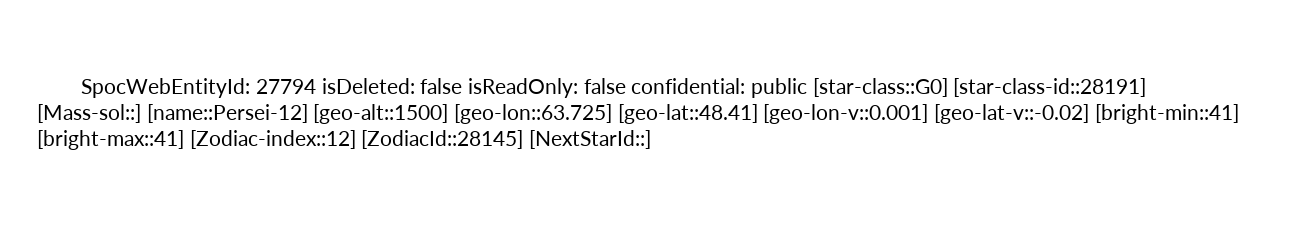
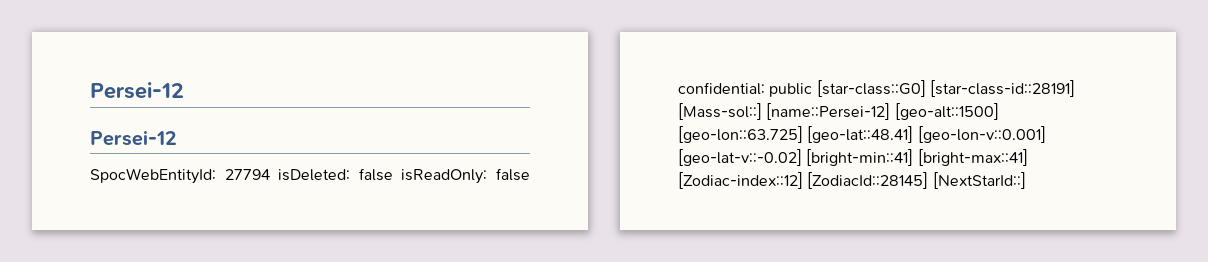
(81, 88) none -> [90,82,184,99] [90,130,177,146] Persei-12 // Persei-12 //

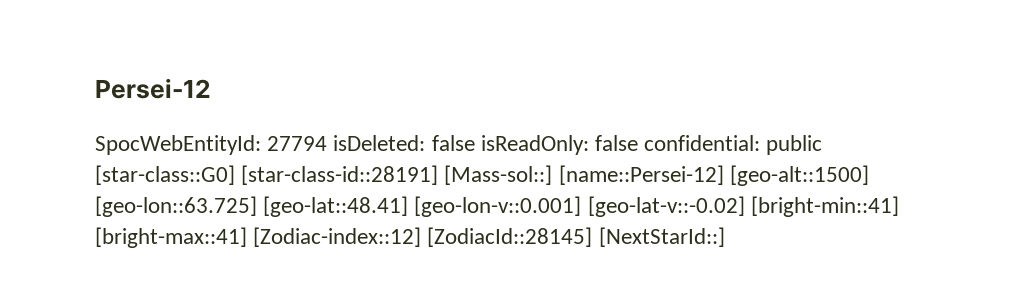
[90,82,184,99] [90,130,177,146] Persei-12 // Persei-12 -> [95,78,211,99] Persei-12

